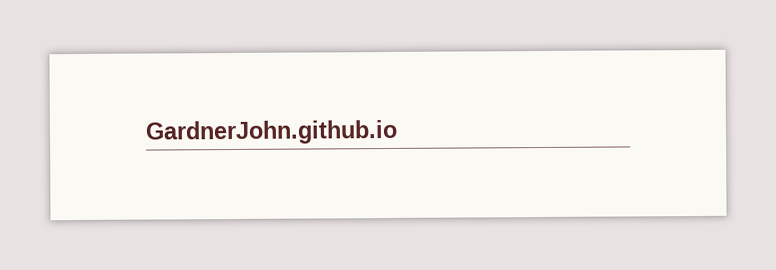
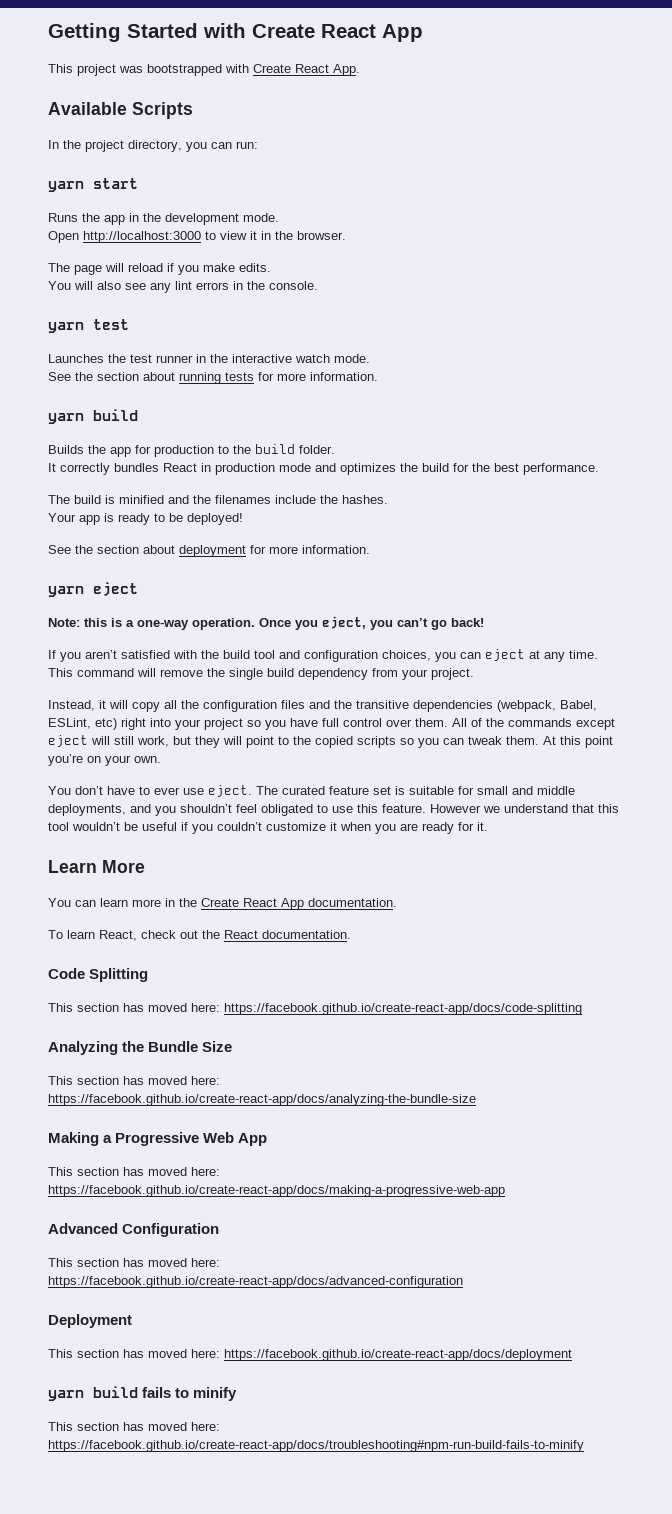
[145,119,398,145] GardnerJohn.github.io -> [48,23,423,42] [48,64,360,76] [48,102,193,119] [48,140,258,152] [48,178,138,192] [48,213,279,225] [48,231,346,243] [48,263,271,275] [48,281,318,293] [48,319,129,333] [48,354,370,363] [48,372,378,384] [48,409,138,424] [48,444,335,457] [48,463,599,475] [48,495,388,504] [48,513,243,525] [48,545,370,557] [48,582,138,597] [48,616,484,630] [48,649,598,662] [48,668,474,680] [48,700,597,712] [48,718,615,730] [48,735,613,748] [48,754,161,766] [48,785,575,797] [48,804,619,816] [48,822,488,834] [48,860,145,873] [48,898,397,910] [48,930,351,941] [48,968,149,982] [48,1003,582,1015] [48,1041,233,1055] [48,1076,220,1085] [48,1094,476,1106] [48,1132,268,1146] [48,1167,220,1176] [48,1185,505,1197] [48,1223,220,1237] [48,1258,220,1267] [48,1276,463,1288] [48,1314,132,1328] [48,1349,572,1361] [48,1386,238,1401] [48,1422,220,1431] [48,1440,584,1452] Getting Started with Create React App // This project was bootstrapped with Create React App. // Available Scripts // In the project directory, you can run: // yarn start // Runs the app in the development mode. // Open http://localhost:3000 to view it in the browser. // The page will reload if you make edits. // You will also see any lint errors in the console. // yarn test // Launches the test runner in the interactive watch mode. // See the section about running tests for more information. // yarn build // Builds the app for production to the build folder. // It correctly bundles React in production mode and optimizes the build for the best performance. // The build is minified and the filenames include the hashes. // Your app is ready to be deployed! // See the section about deployment for more information. // yarn eject // Note: this is a one-way operation. Once you eject, you can’t go back! // If you aren’t satisfied with the build tool and configuration choices, you can eject at any time. This command will remove the single build dependency from your project. // Instead, it will copy all the configuration files and the transitive dependencies (webpack, Babel, ESLint, etc) right into your project so you have full control over them. All of the commands except eject will still work, but they will point to the copied scripts so you can tweak them. At this point you’re on your own. // You don’t have to ever use eject. The curated feature set is suitable for small and middle deployments, and you shouldn’t feel obligated to use this feature. However we understand that this tool wouldn’t be useful if you couldn’t customize it when you are ready for it. // Learn More // You can learn more in the Create React App documentation. // To learn React, check out the React documentation. // Code Splitting // This section has moved here: https://facebook.github.io/create-react-app/docs/code-splitting // Analyzing the Bundle Size // This section has moved here: https://facebook.github.io/create-react-app/docs/analyzing-the-bundle-size // Making a Progressive Web App // This section has moved here: https://facebook.github.io/create-react-app/docs/making-a-progressive-web-app // Advanced Configuration // This section has moved here: https://facebook.github.io/create-react-app/docs/advanced-configuration // Deployment // This section has moved here: https://facebook.github.io/create-react-app/docs/deployment // yarn build fails to minify // This section has moved here: https://facebook.github.io/create-react-app/docs/troubleshooting#npm-run-build-fails-to-minify

